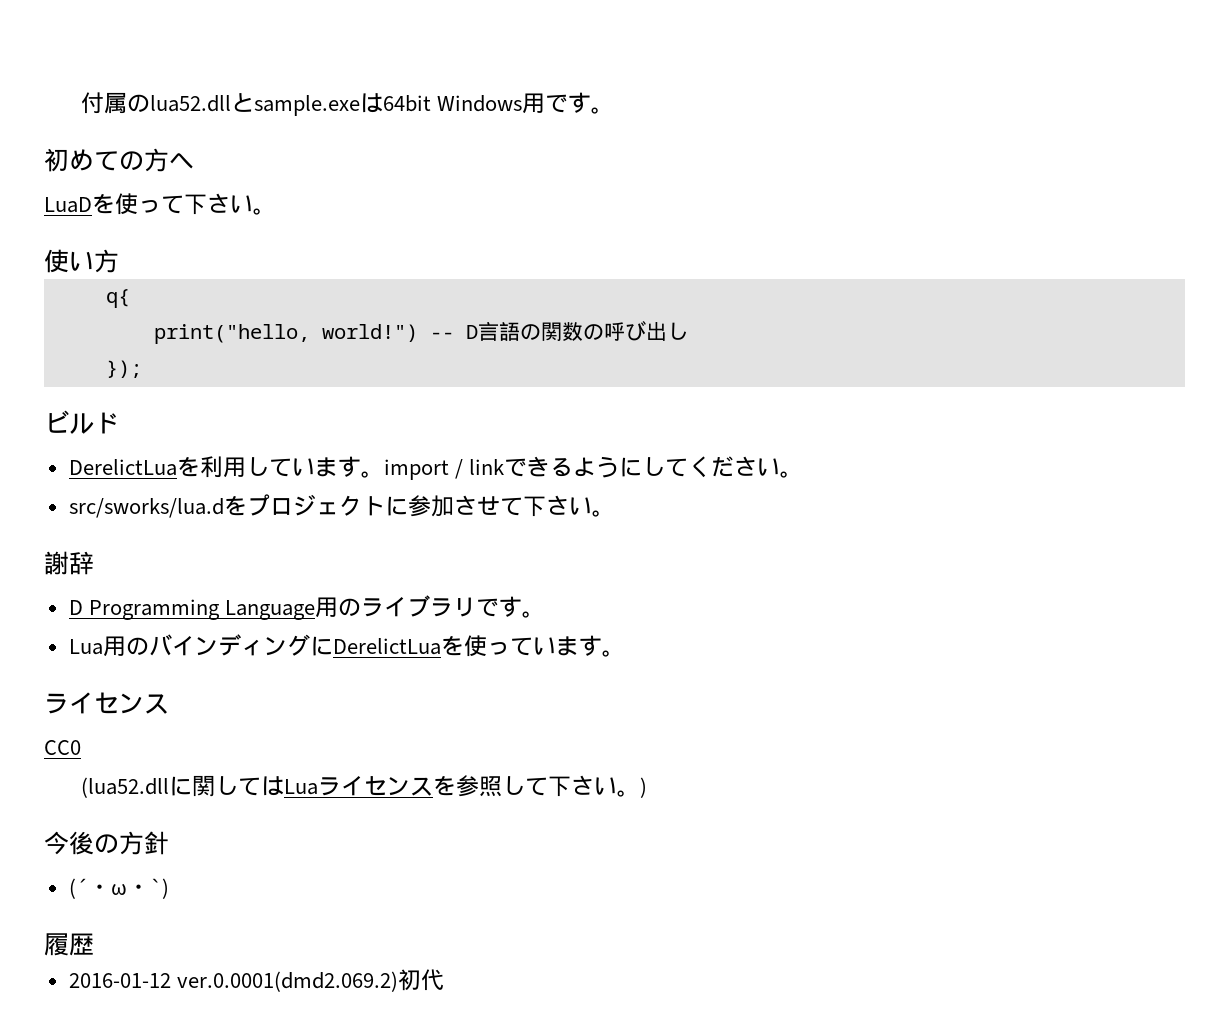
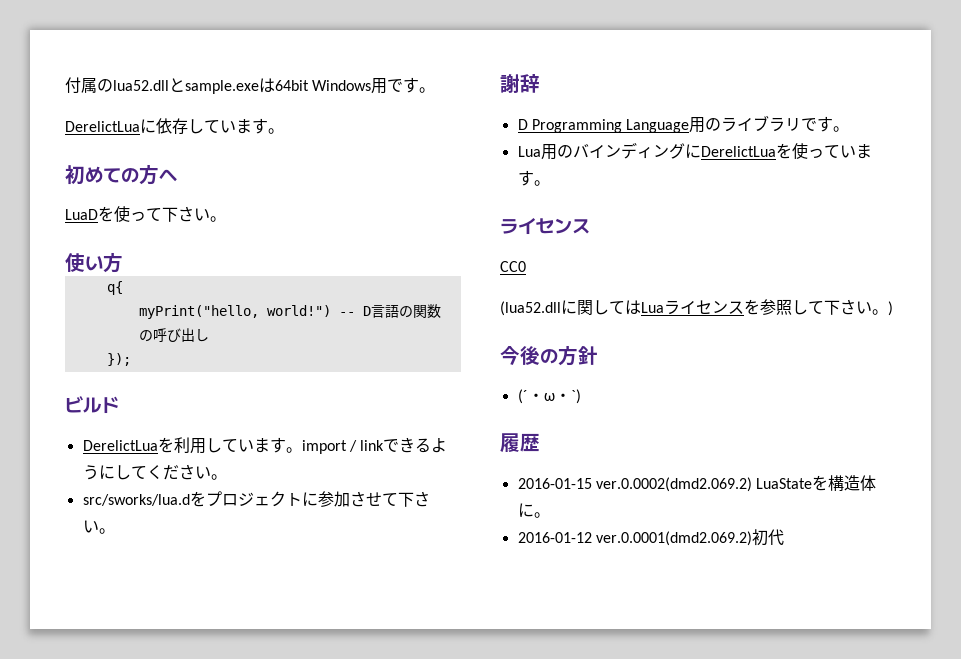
(614, 110) none -> [65,118,284,134] // DerelictLuaに依存しています。
[153,324,310,344] print("hello, -> [138,305,259,319] myPrint("hello,
(94, 944) none -> [517,475,877,492] [517,503,550,518] // 2016-01-15 ver.0.0002(dmd2.069.2) LuaStateを構造体に。

